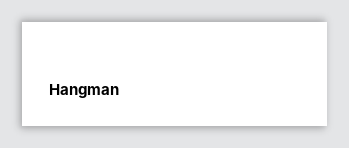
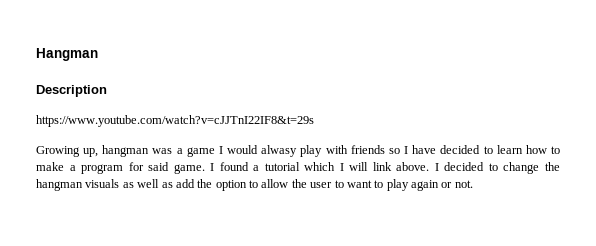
(119, 91) none -> [36,85,107,97] [36,115,314,127] [36,145,560,157] [36,162,561,174] [36,179,473,191] // Description // https://www.youtube.com/watch?v=cJJTnI22IF8&t=29s // Growing up, hangman was a game I would alwasy play with friends so I have decided to learn how to make a program for said game. I found a tutorial which I will link above. I decided to change the hangman visuals as well as add the option to allow the user to want to play again or not.

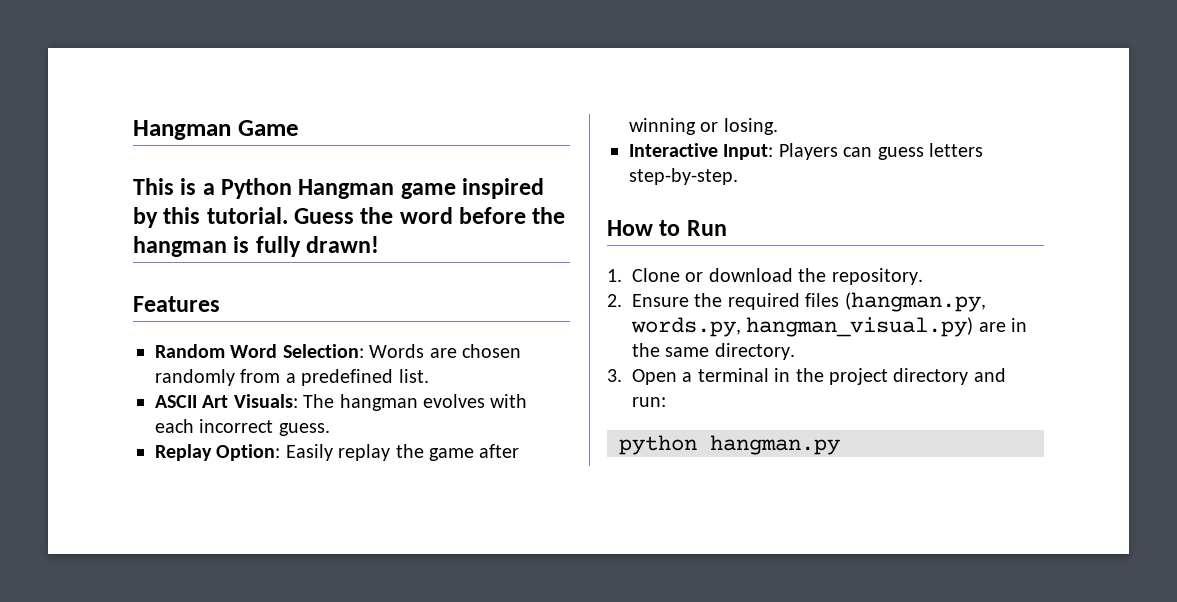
[36,48,98,61] [36,85,107,97] [36,115,314,127] [36,145,560,157] [36,162,561,174] [36,179,473,191] Hangman // Description // https://www.youtube.com/watch?v=cJJTnI22IF8&t=29s // Growing up, hangman was a game I would alwasy play with friends so I have decided to learn how to make a program for said game. I found a tutorial which I will link above. I decided to change the hangman visuals as well as add the option to allow the user to want to play again or not. -> [133,120,299,140] [133,178,545,199] [133,207,566,228] [133,236,380,257] [133,296,220,312] [155,344,521,358] [155,369,429,386] [155,394,528,411] [155,419,330,436] [155,444,520,461] [629,118,778,135] [629,143,983,160] [629,168,738,185] [607,220,727,236] [607,268,923,285] [607,292,986,312] [631,317,1028,337] [632,343,795,360] [607,368,1006,385] [632,397,666,407] [619,435,840,455] Hangman Game // This is a Python Hangman game inspired by this tutorial. Guess the word before the hangman is fully drawn! // Features // Random Word Selection: Words are chosen randomly from a predefined list. // ASCII Art Visuals: The hangman evolves with each incorrect guess. // Replay Option: Easily replay the game after winning or losing. // Interactive Input: Players can guess letters step-by-step. // How to Run // 1. Clone or download the repository. // 2. Ensure the required files (hangman.py, words.py, hangman_visual.py) are in the same directory. // 3. Open a terminal in the project directory and run: // python hangman.py

